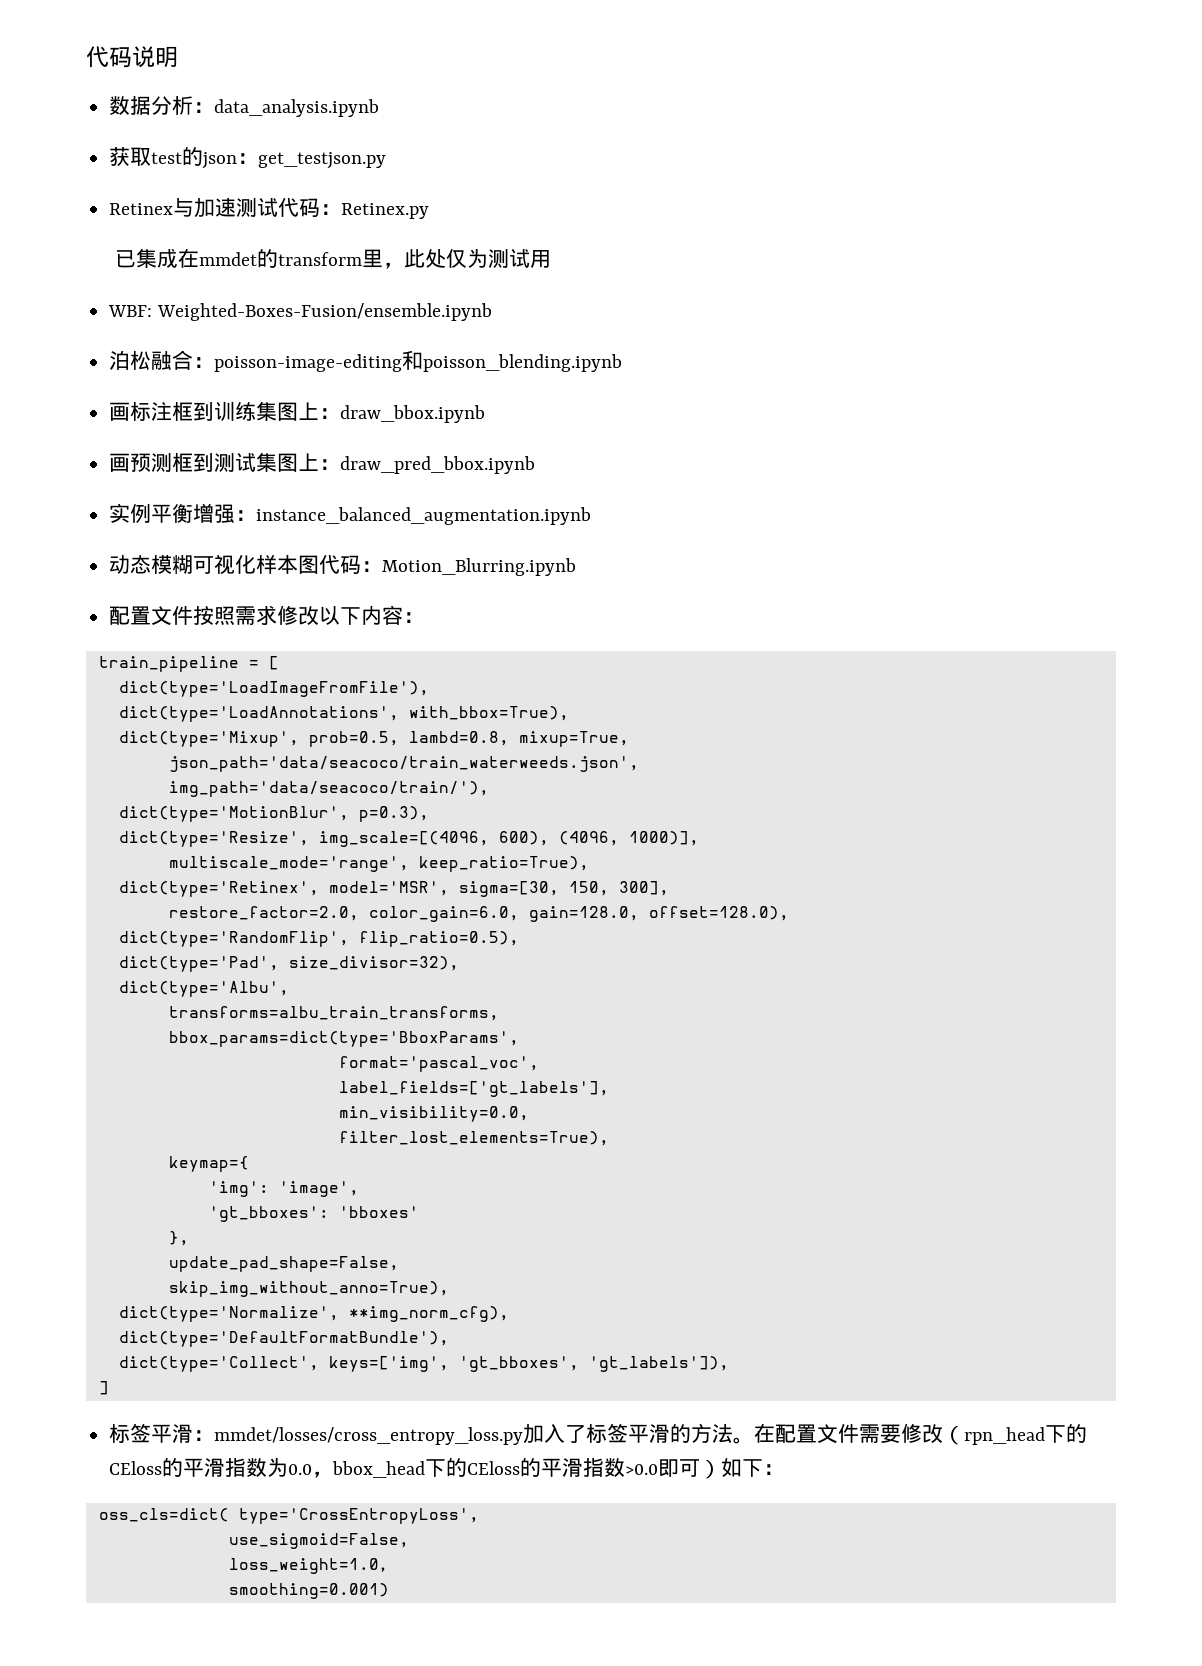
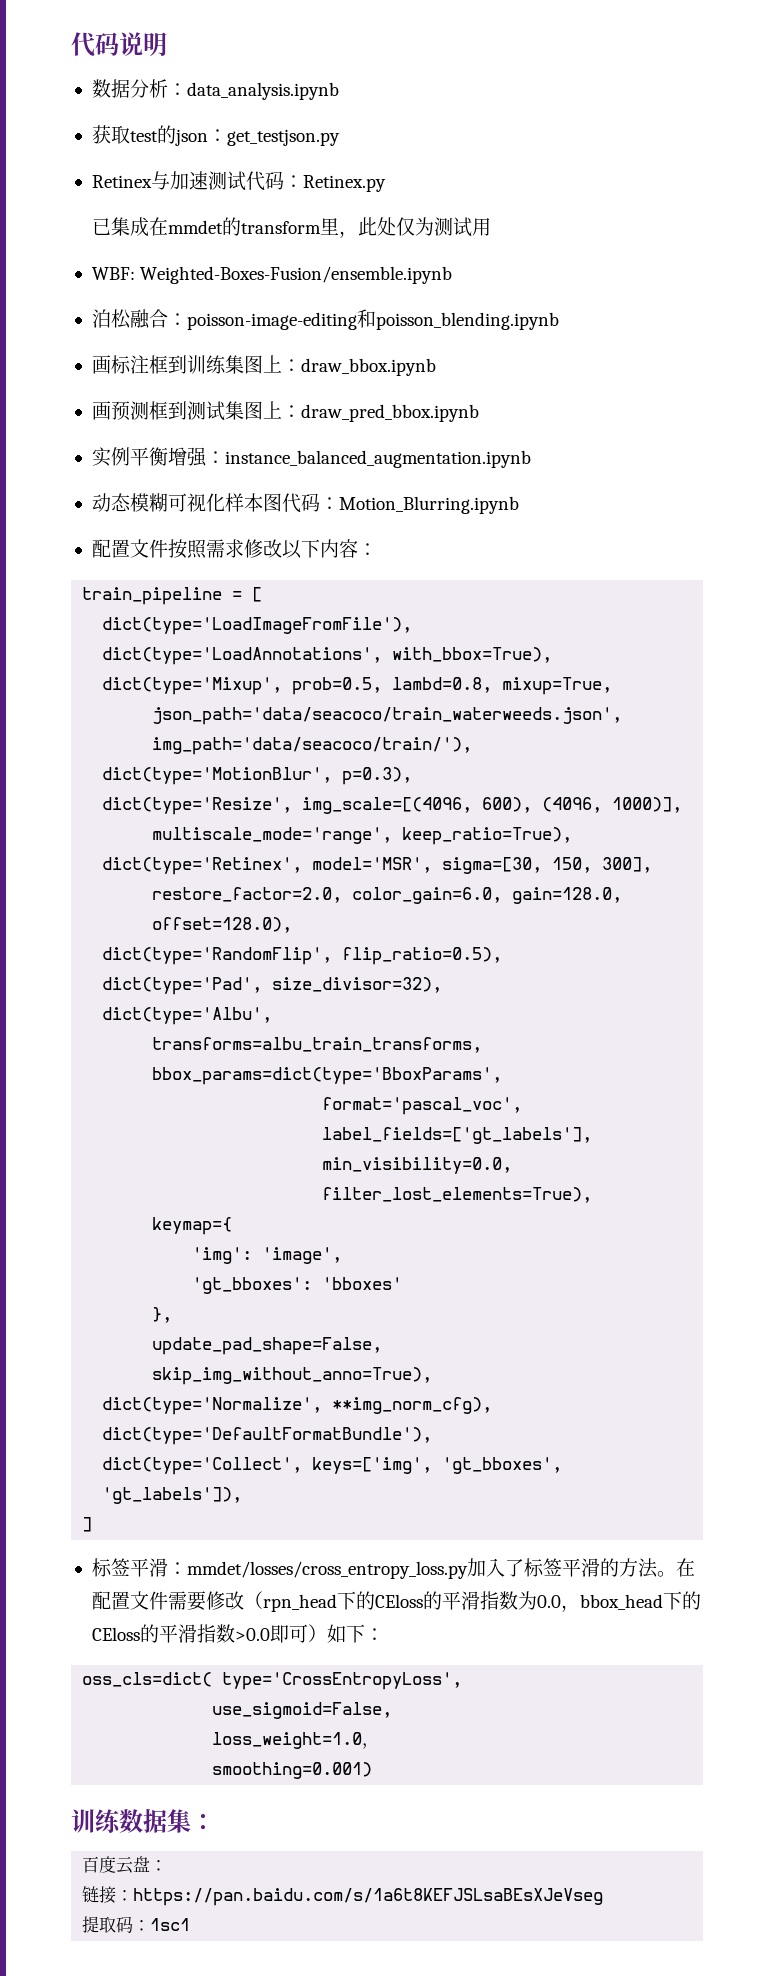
(389, 1591) none -> [71,1809,215,1833] [82,1856,168,1874] [82,1886,604,1906] [82,1916,191,1933] // 训练数据集： // 百度云盘： // 链接：https://pan.baidu.com/s/1a6t8KEFJSLsaBEsXJeVseg // 提取码：1sc1

